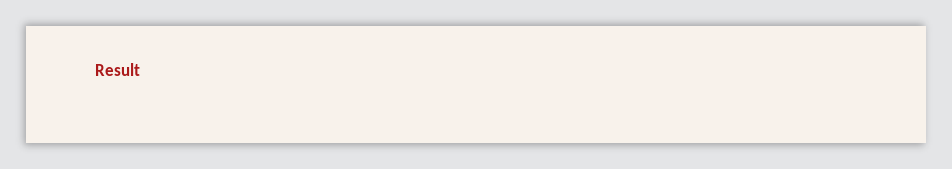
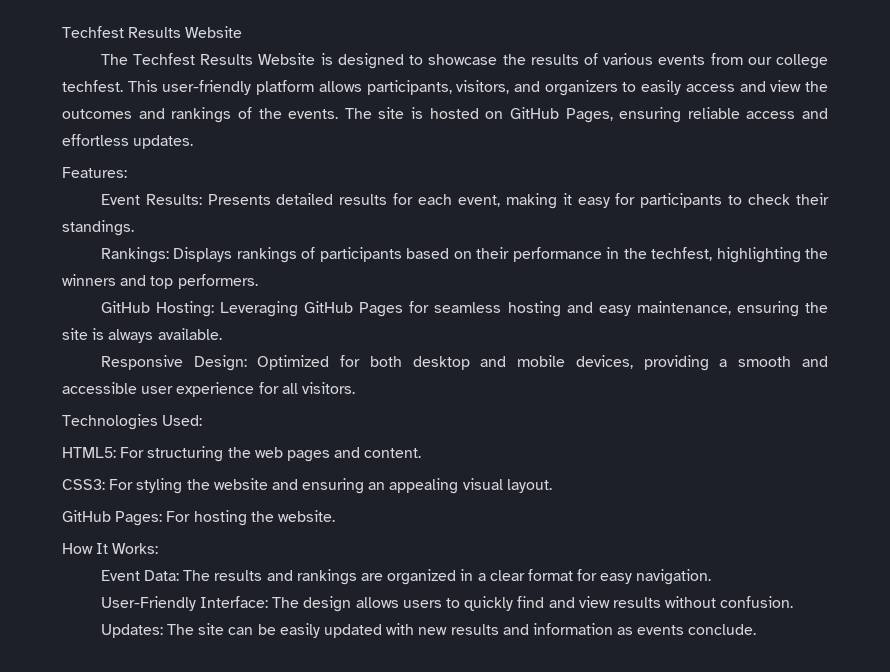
[95,63,140,76] Result -> [62,26,243,38] [100,53,828,69] [62,80,828,96] [62,107,828,123] [62,134,194,149] [62,167,127,178] [100,193,829,209] [62,220,134,236] [100,247,828,263] [62,274,258,289] [100,301,828,317] [62,328,222,343] [100,355,828,371] [62,382,355,397] [62,414,203,430] [62,446,422,462] [62,478,552,494] [62,510,335,526] [62,543,159,554] [100,569,712,585] [100,596,794,612] [100,623,757,638] Techfest Results Website // The Techfest Results Website is designed to showcase the results of various events from our college techfest. This user-friendly platform allows participants, visitors, and organizers to easily access and view the outcomes and rankings of the events. The site is hosted on GitHub Pages, ensuring reliable access and effortless updates. // Features: // Event Results: Presents detailed results for each event, making it easy for participants to check their standings. // Rankings: Displays rankings of participants based on their performance in the techfest, highlighting the winners and top performers. // GitHub Hosting: Leveraging GitHub Pages for seamless hosting and easy maintenance, ensuring the site is always available. // Responsive Design: Optimized for both desktop and mobile devices, providing a smooth and accessible user experience for all visitors. // Technologies Used: // HTML5: For structuring the web pages and content. // CSS3: For styling the website and ensuring an appealing visual layout. // GitHub Pages: For hosting the website. // How It Works: // Event Data: The results and rankings are organized in a clear format for easy navigation. // User-Friendly Interface: The design allows users to quickly find and view results without confusion. // Updates: The site can be easily updated with new results and information as events conclude.

